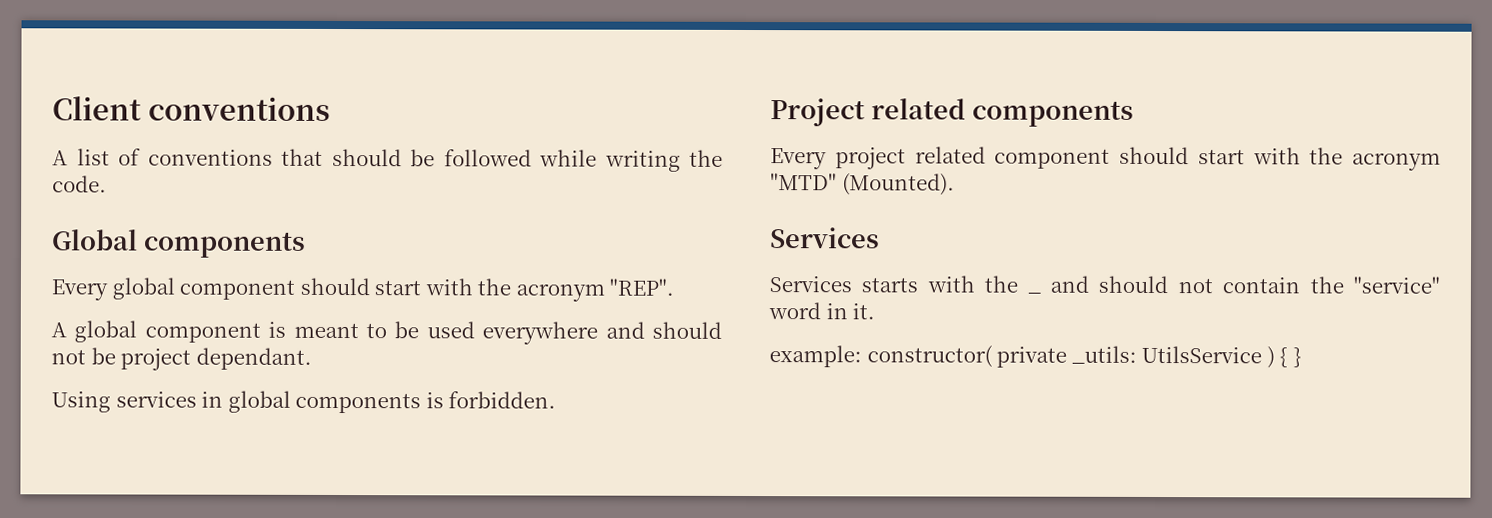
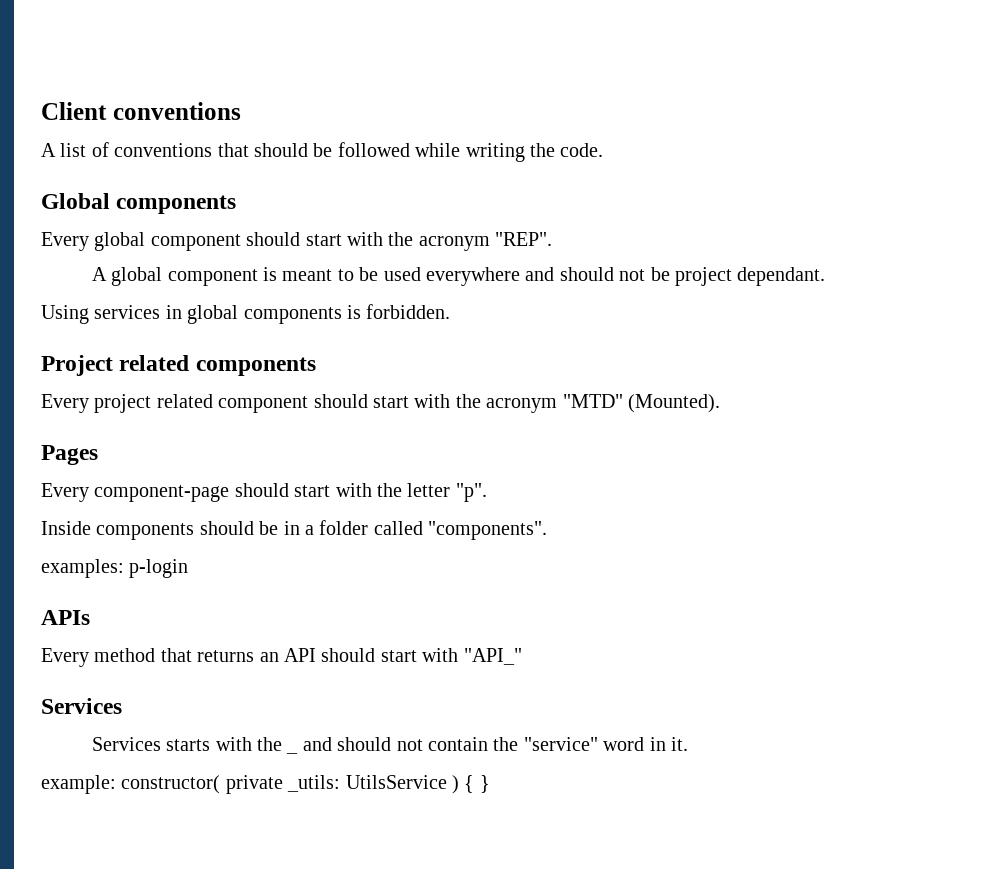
(955, 184) none -> [41,445,98,465] [41,483,487,502] [41,520,548,540] [41,559,189,578] [41,610,90,625] [41,648,522,667] // Pages // Every component-page should start with the letter "p". // Inside components should be in a folder called "components". // examples: p-login // APIs // Every method that returns an API should start with "API_"

